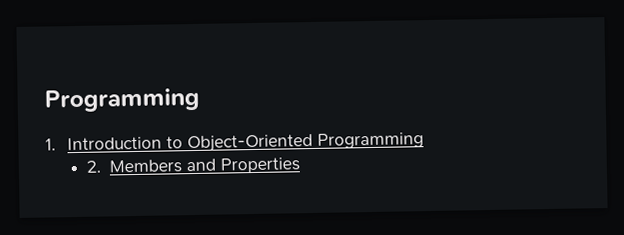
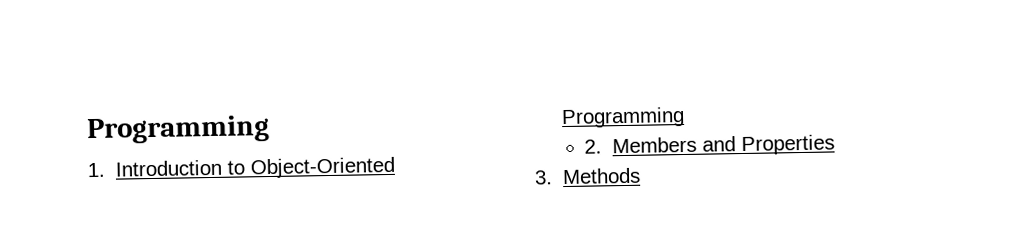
(301, 165) none -> [534,167,641,185] // 3. Methods

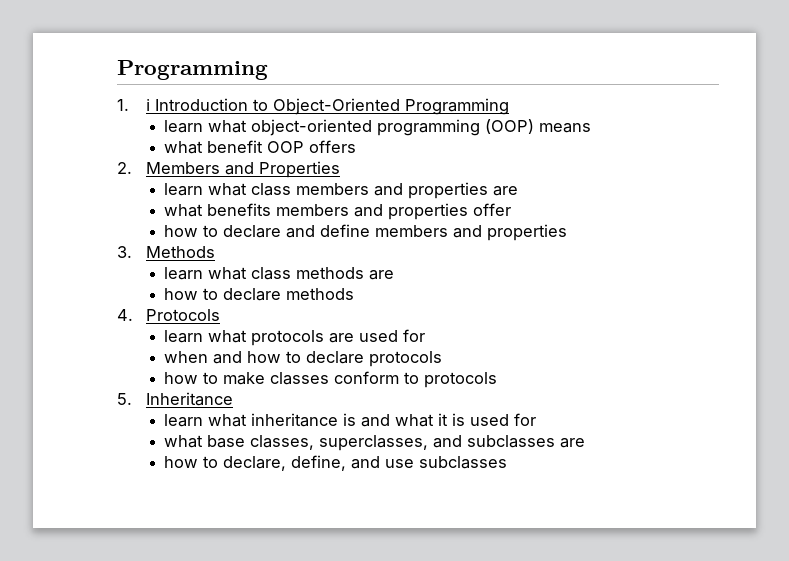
(105, 170) none -> [146,99,151,111] ℹ
[584,134,835,156] [534,167,641,185] 2. Members and Properties // 3. Methods -> [164,119,592,136] [164,140,357,154] [117,161,341,178] [164,182,519,199] [164,203,512,220] [164,224,568,241] [117,246,216,258] [164,267,395,280] [164,288,355,301] [117,309,221,321] [164,329,426,346] [164,351,443,367] [164,371,498,388] [117,392,234,406] [164,413,537,427] [164,435,586,451] [164,455,508,471] learn what object-oriented programming (OOP) means // what benefit OOP offers // 2. Members and Properties // learn what class members and properties are // what benefits members and properties offer // how to declare and define members and properties // 3. Methods // learn what class methods are // how to declare methods // 4. Protocols // learn what protocols are used for // when and how to declare protocols // how to make classes conform to protocols // 5. Inheritance // learn what inheritance is and what it is used for // what base classes, superclasses, and subclasses are // how to declare, define, and use subclasses

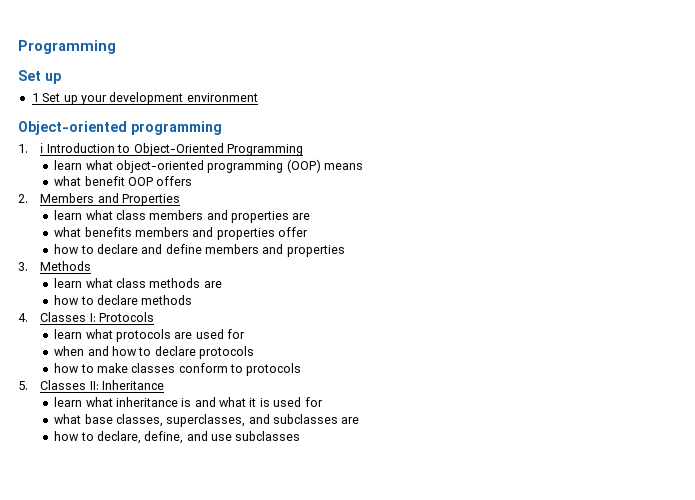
[117,60,268,80] Programming -> [18,40,116,54] [18,70,61,84] [31,92,258,105] [18,121,222,135] Programming // Set up // 1 Set up your development environment // Object-oriented programming
(133, 315) none -> [40,312,96,322] Classes I:
(132, 399) none -> [40,380,99,390] Classes II:

